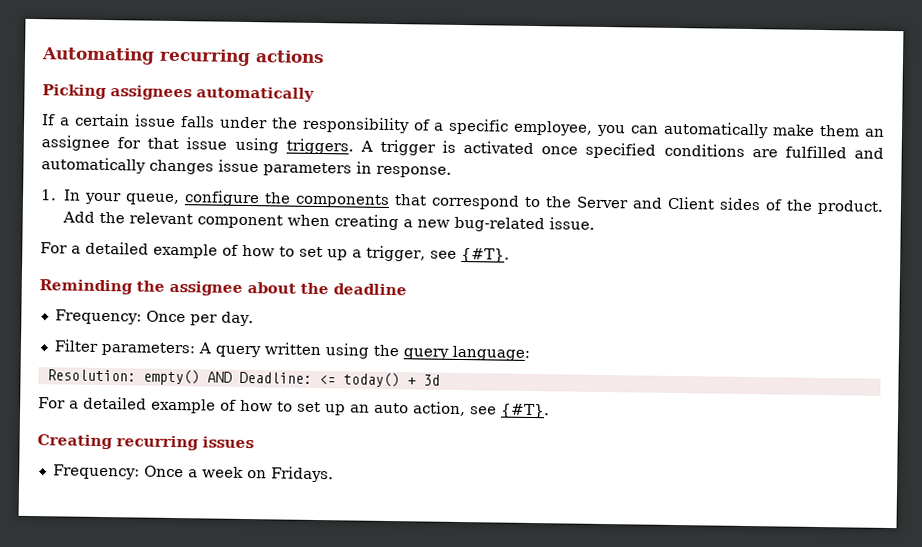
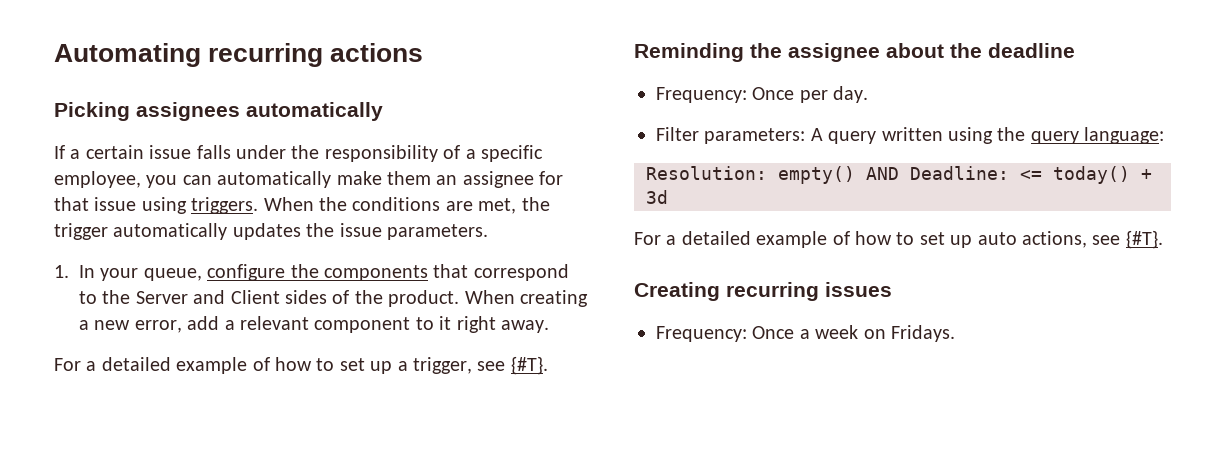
[359,139,884,159] [41,157,452,178] A trigger is activated once specified conditions are fulfilled and automatically changes issue parameters in response. -> [263,197,550,214] [54,223,488,240] When the conditions are met, the trigger automatically updates the issue parameters.
[61,211,595,233] Add the relevant component when creating a new bug-related issue. -> [464,290,588,307] [79,316,549,333] When creating a new error, add a relevant component to it right away.
[350,401,466,417] an auto action, -> [977,231,1087,248] auto actions,

